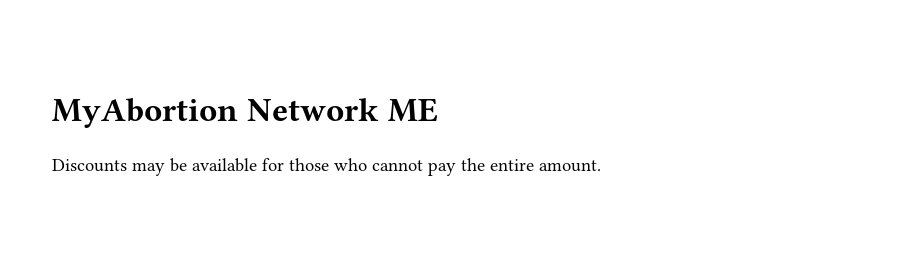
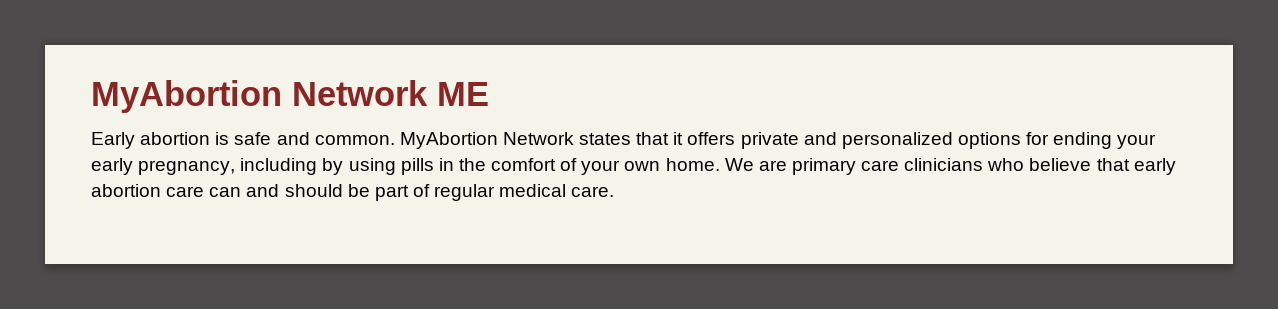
[52,158,601,176] Discounts may be available for those who cannot pay the entire amount. -> [91,132,1157,149] [91,158,1176,175] [91,184,615,201] Early abortion is safe and common. MyAbortion Network states that it offers private and personalized options for ending your early pregnancy, including by using pills in the comfort of your own home. We are primary care clinicians who believe that early abortion care can and should be part of regular medical care.

